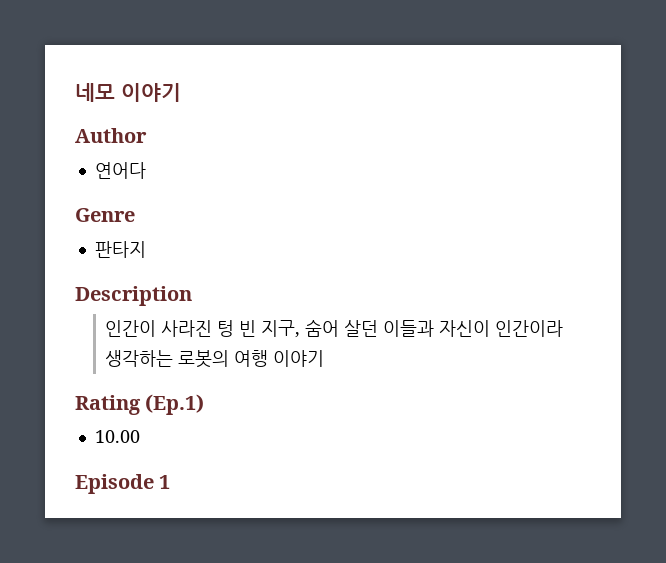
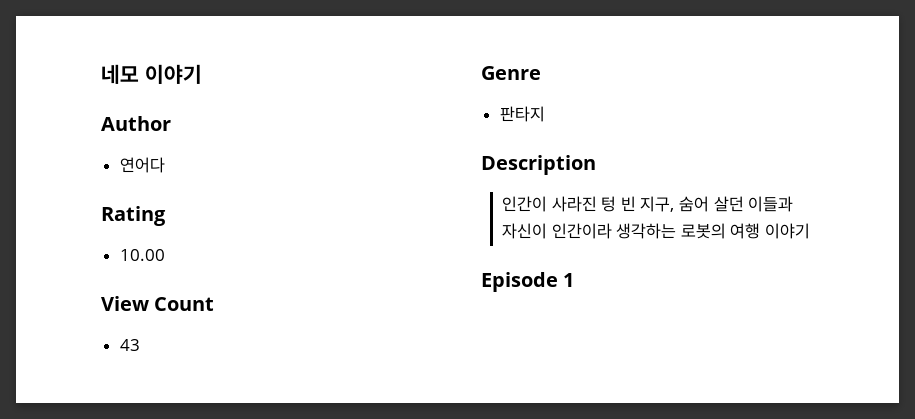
(146, 170) none -> [101,206,166,226] [119,249,165,261] [101,296,215,311] [119,339,140,351] // Rating // 10.00 // View Count // 43
[75,394,205,415] [94,430,140,443] // Rating (Ep.1) // 10.00 -> (810, 231) none

